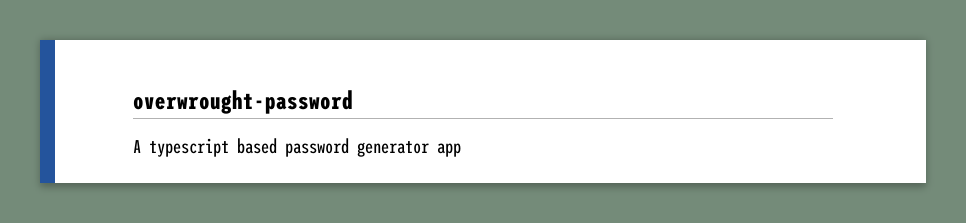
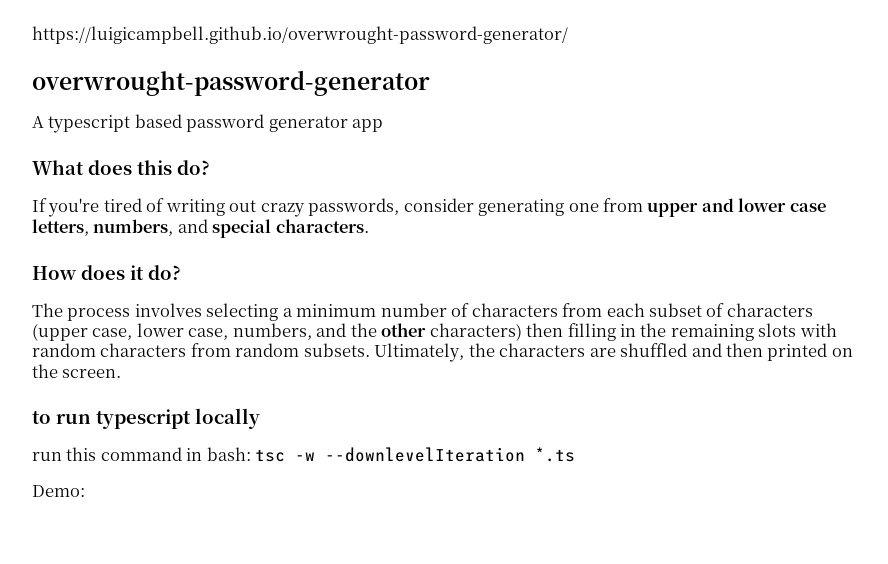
[133,90,353,114] overwrought-password -> [32,26,568,44] [32,70,430,96] https://luigicampbell.github.io/overwrought-password-generator/ // overwrought-password-generator
(461, 150) none -> [32,160,210,175] [32,198,826,217] [32,219,369,238] [32,265,181,280] [32,303,813,321] [32,323,837,341] [32,343,853,362] [32,364,122,378] [32,408,260,429] [32,447,576,462] [32,485,85,497] // What does this do? // If you're tired of writing out crazy passwords, consider generating one from upper and lower case letters, numbers, and special characters. // How does it do? // The process involves selecting a minimum number of characters from each subset of characters (upper case, lower case, numbers, and the other characters) then filling in the remaining slots with random characters from random subsets. Ultimately, the characters are shuffled and then printed on the screen. // to run typescript locally // run this command in bash: tsc -w --downlevelIteration *.ts // Demo:

